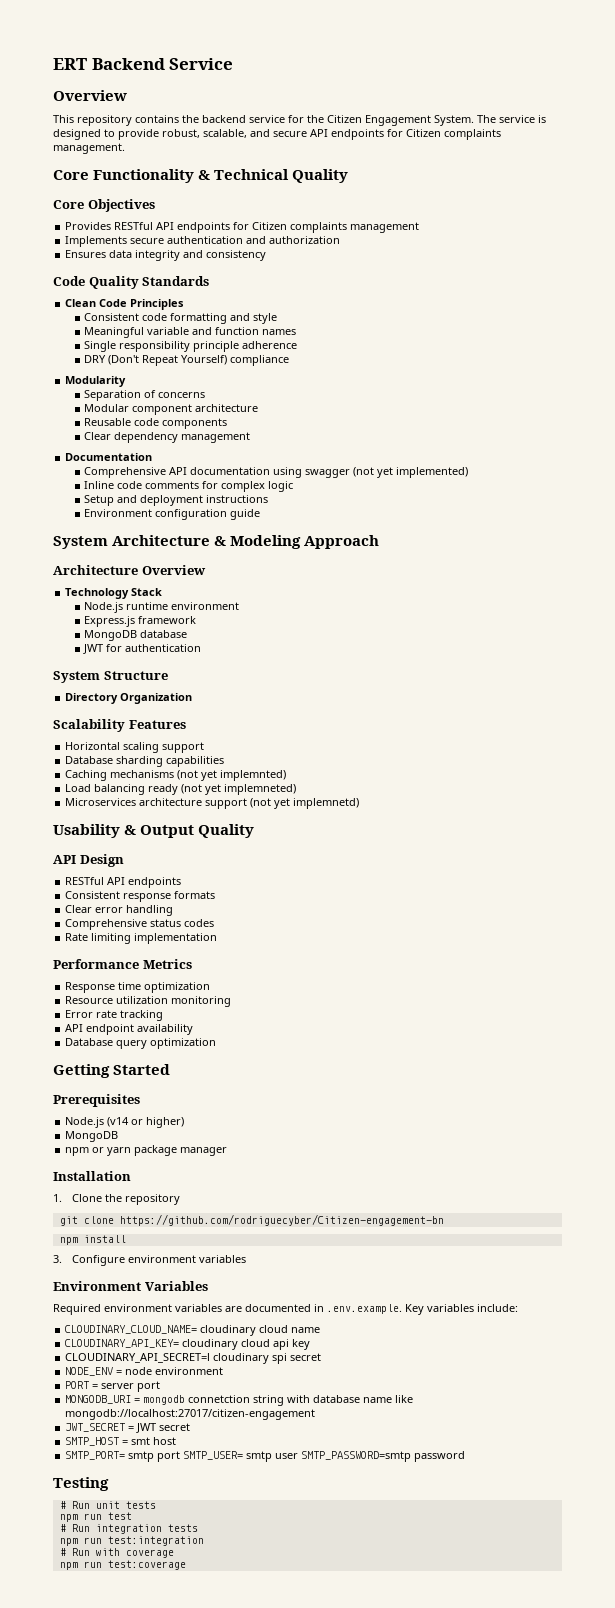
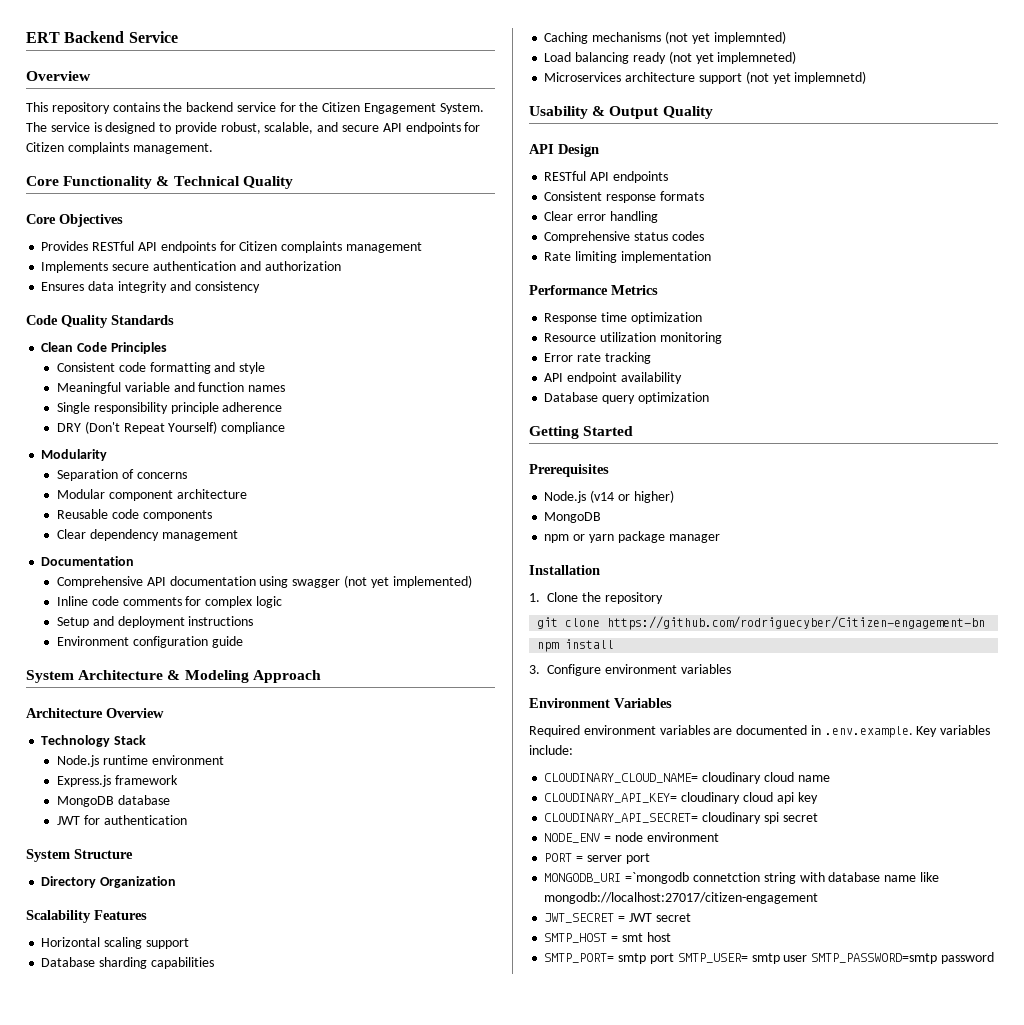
[65,1353,211,1363] CLOUDINARY_API_SECRET=l -> [544,813,699,823] CLOUDINARY_API_SECRET=
[134,1395,186,1405] = mongodb -> [625,872,690,884] =`mongodb
[53,1477,109,1491] [59,1501,156,1509] [59,1512,132,1522] [59,1524,198,1534] [59,1536,204,1546] [59,1548,174,1558] [59,1560,186,1570] // Testing // # Run unit tests // npm run test // # Run integration tests // npm run test:integration // # Run with coverage // npm run test:coverage -> (994, 958) none

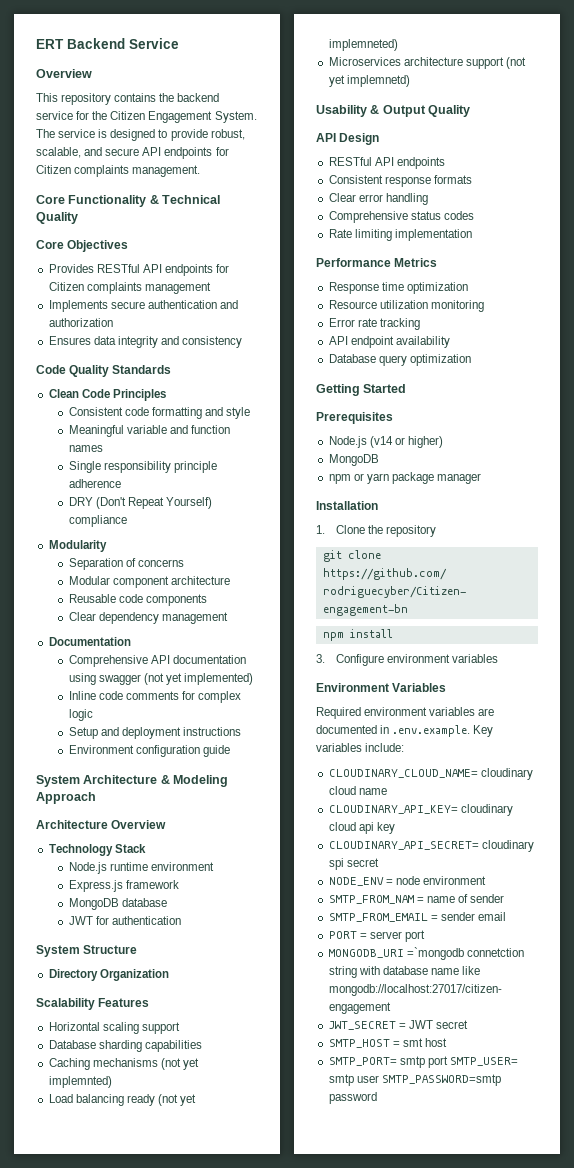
(719, 837) none -> [328,894,505,904] [328,912,506,922] // SMTP_FROM_NAM = name of sender // SMTP_FROM_EMAIL = sender email

